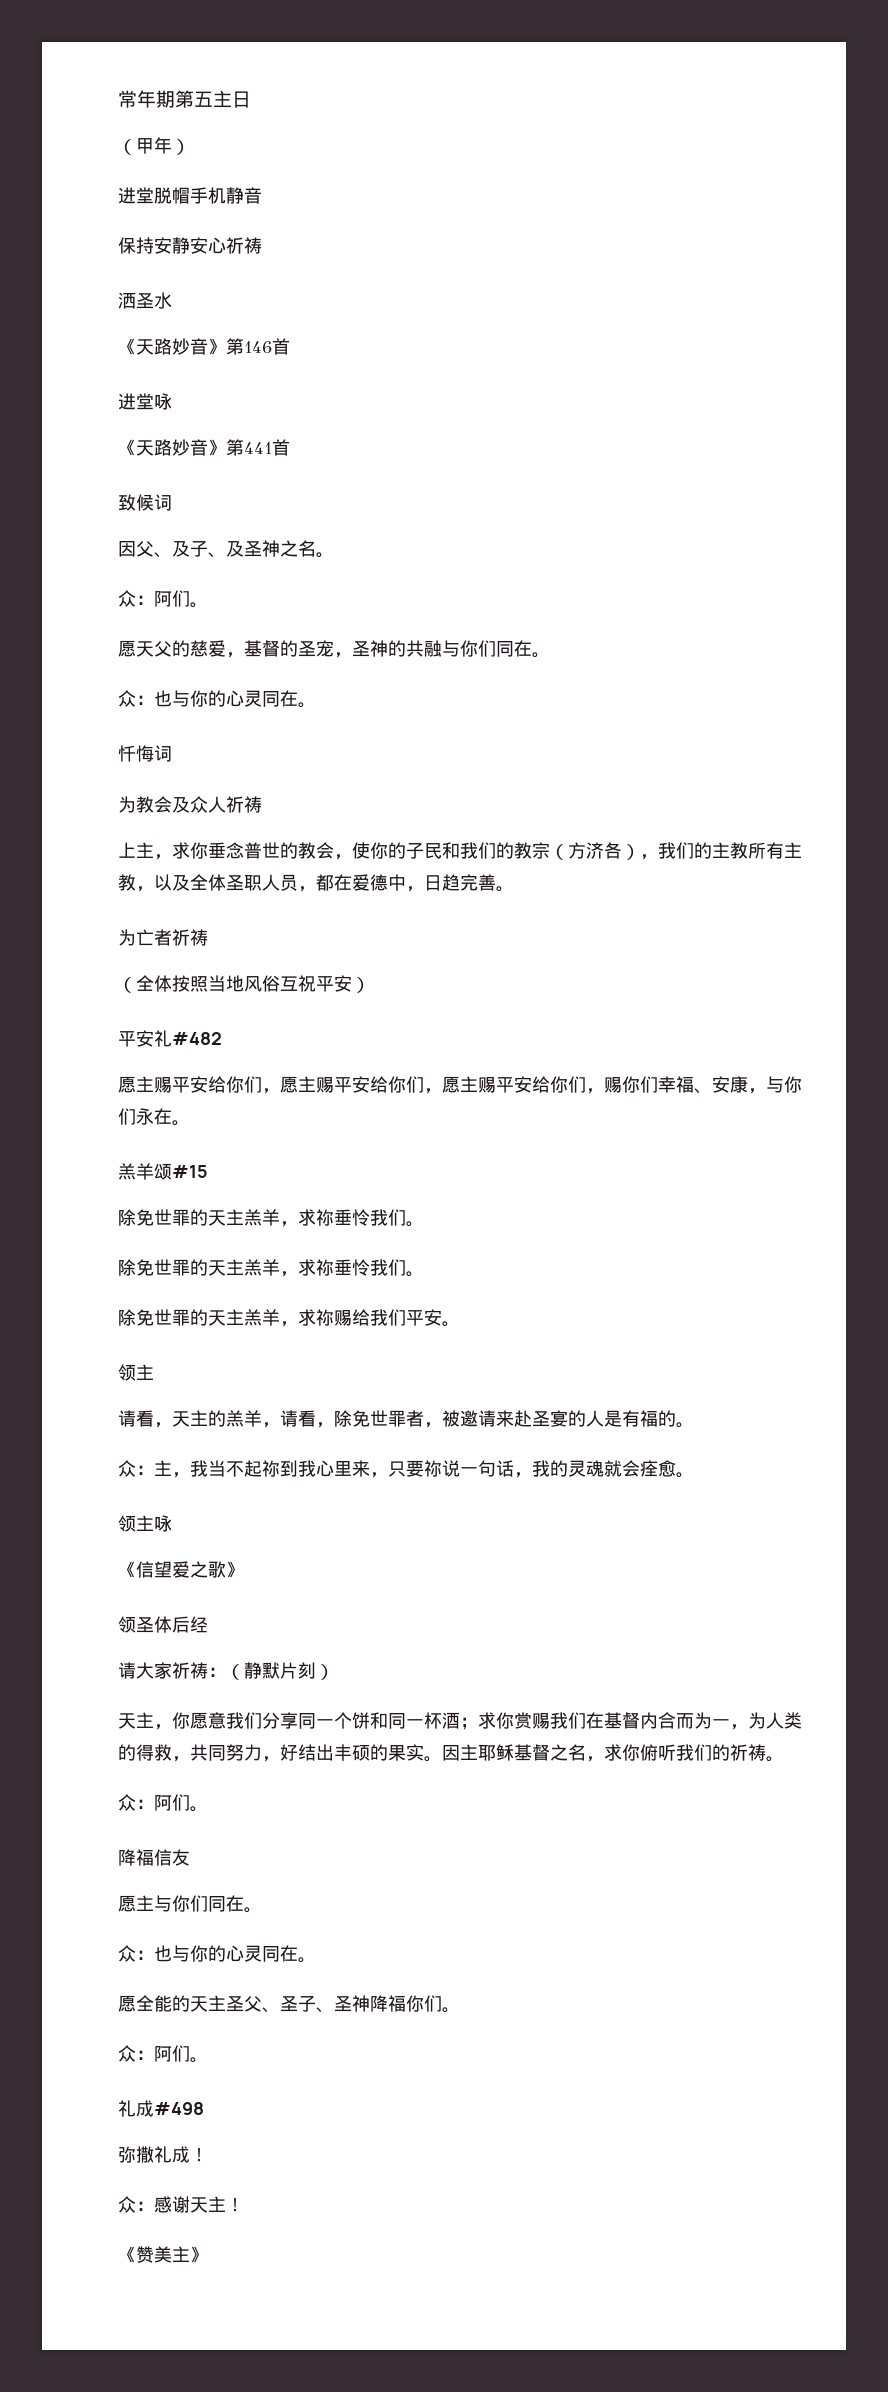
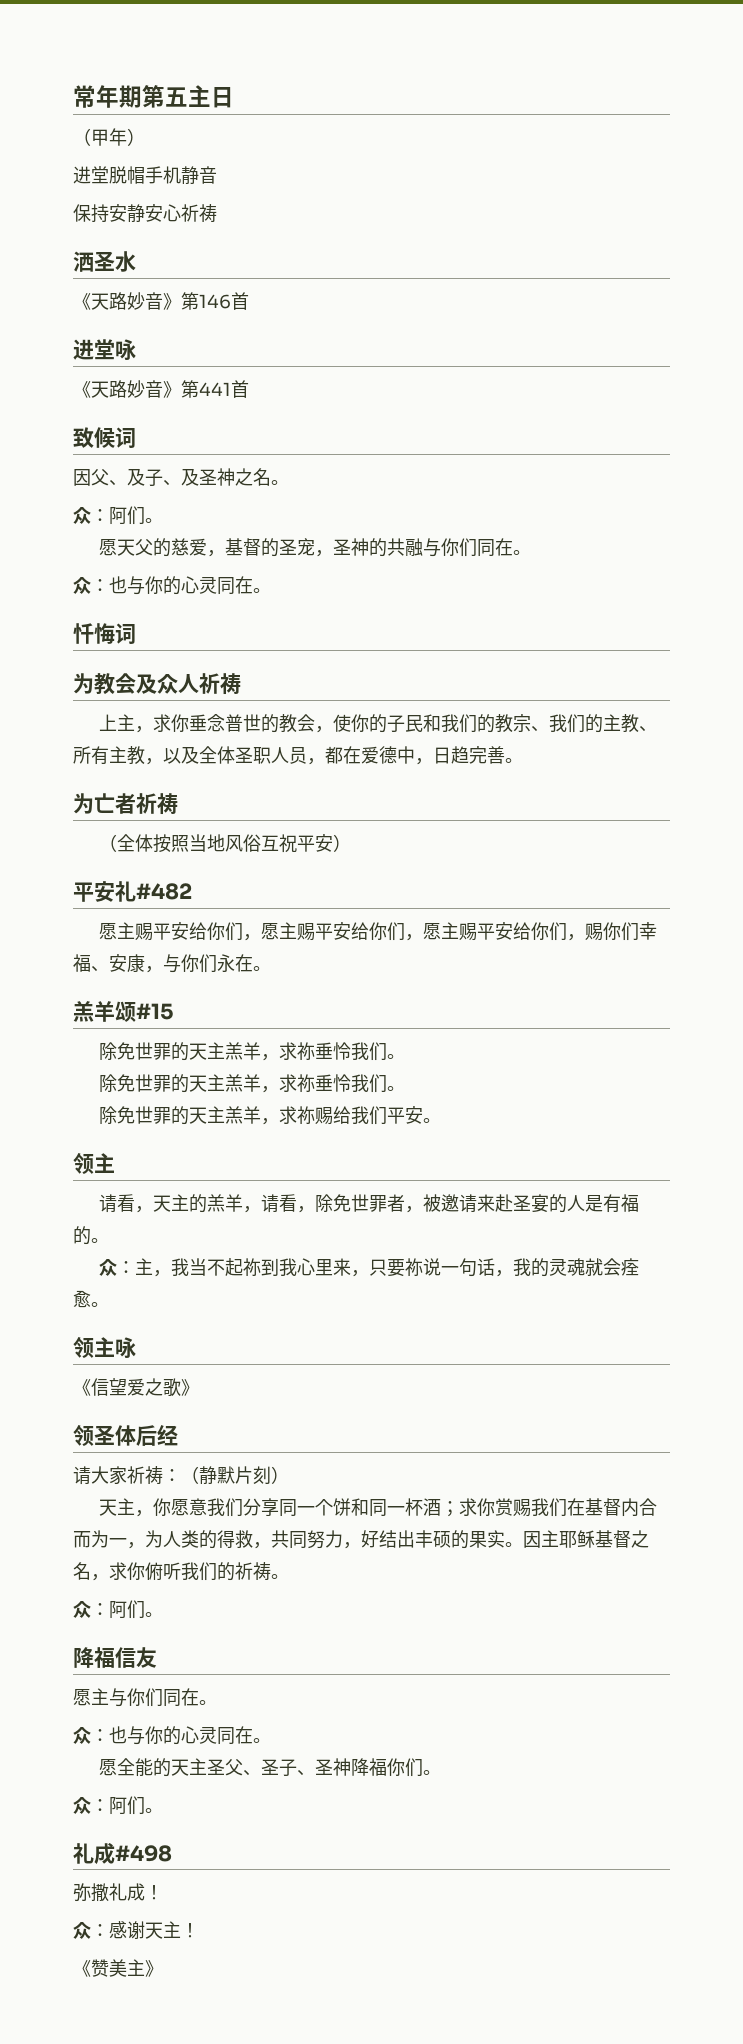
[550,842,658,860] （方济各）， -> [530,726,549,732] 、
(748, 850) none -> [638,726,657,732] 、

